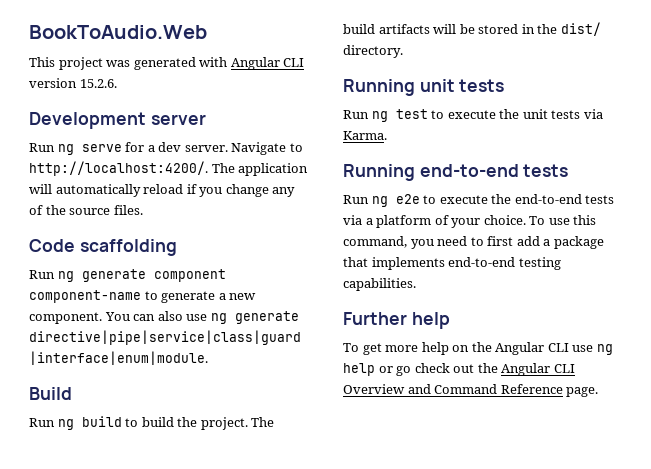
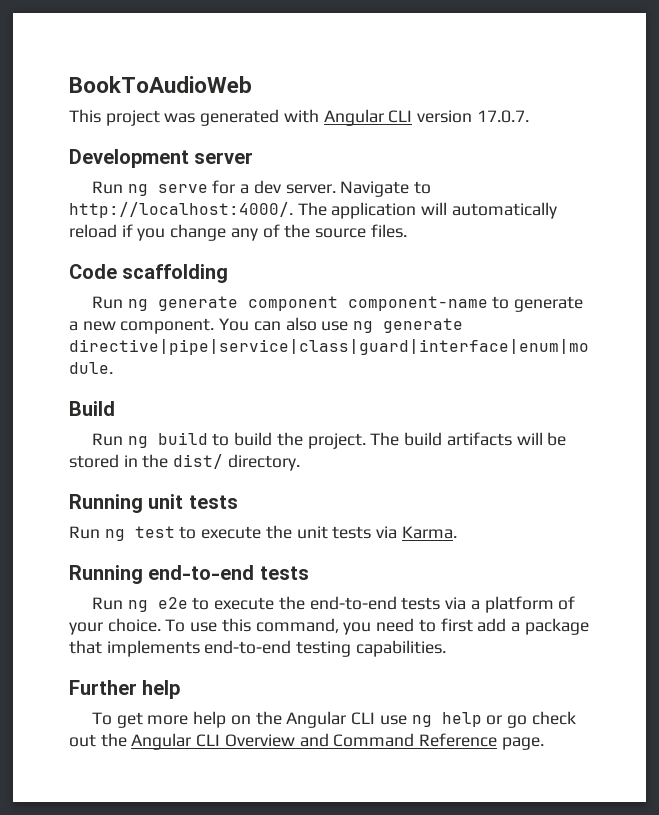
[29,25,207,39] BookToAudio.Web -> [69,76,252,93] BookToAudioWeb
[79,79,117,88] 15.2.6. -> [476,110,529,123] 17.0.7.
[29,161,208,176] http://localhost:4200/. -> [69,202,293,218] http://localhost:4000/.

